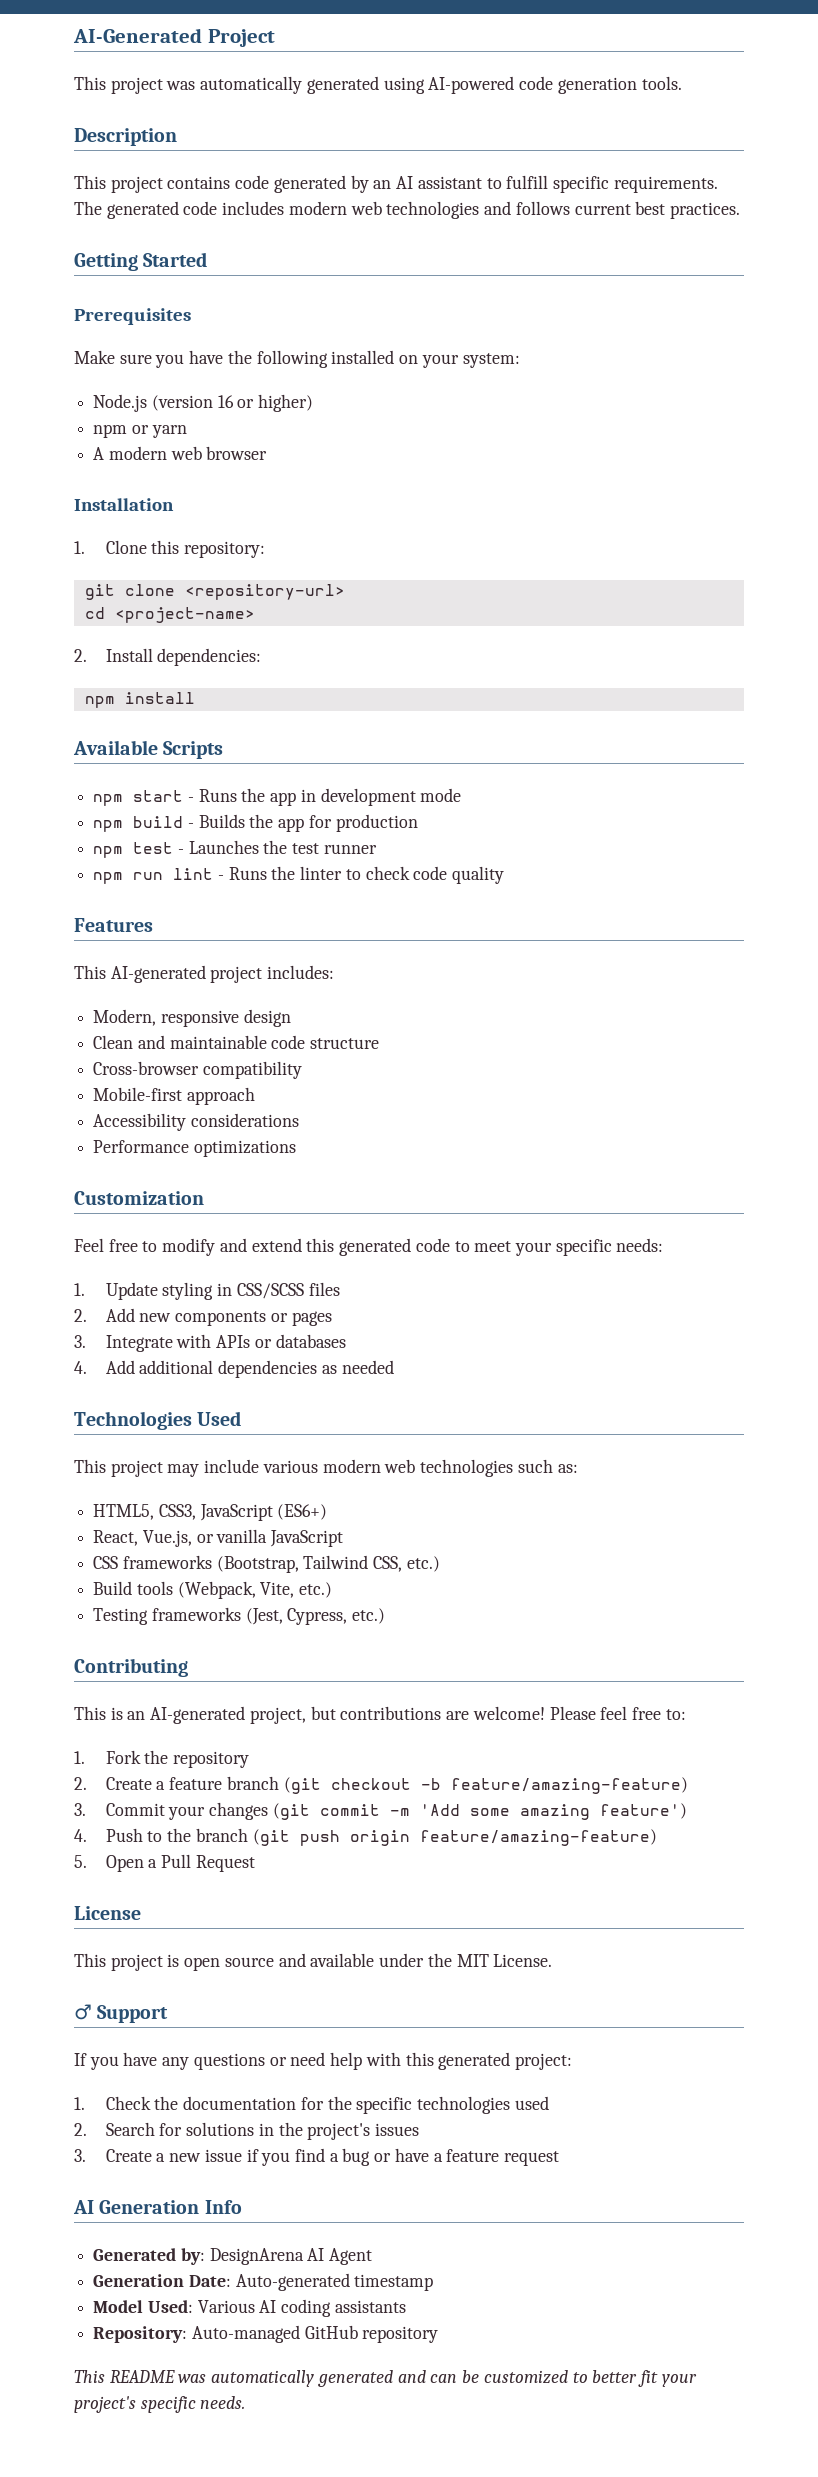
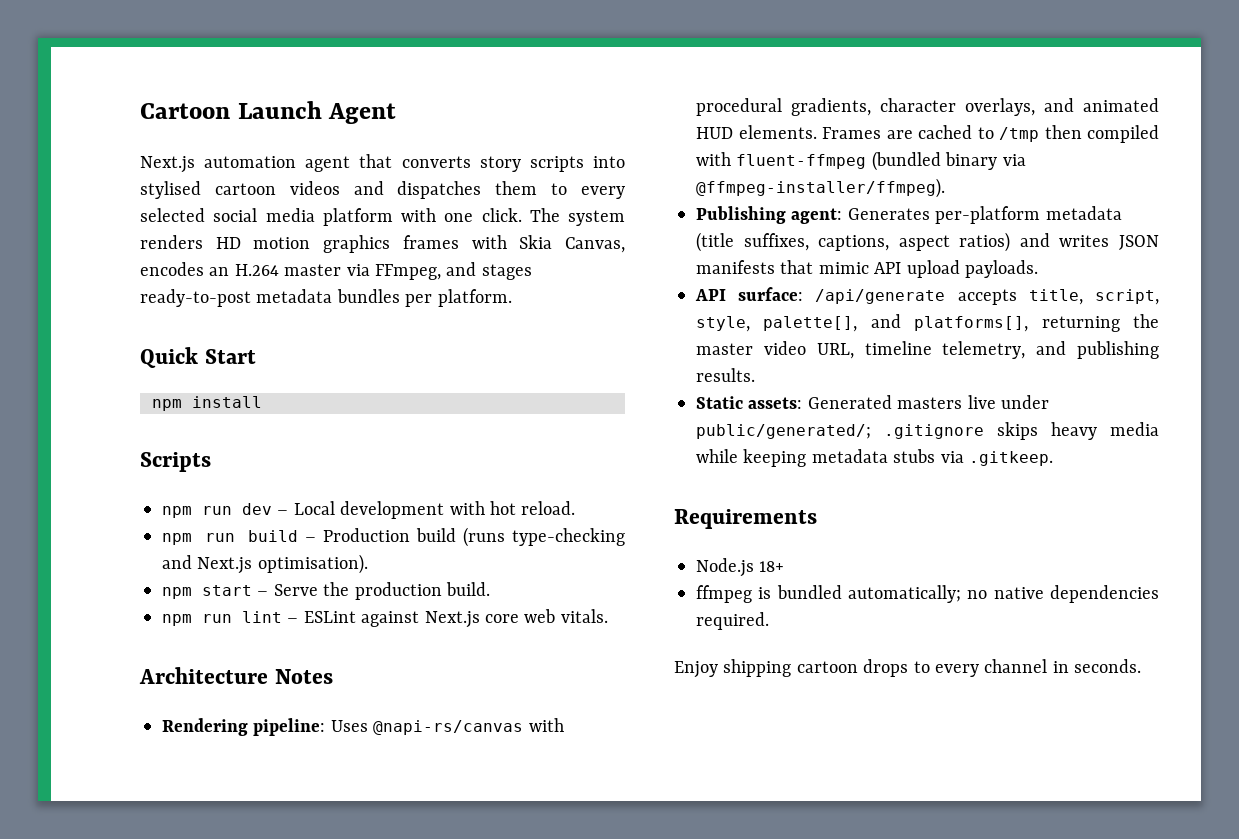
[73,28,275,47] [74,76,682,94] [74,128,177,146] [74,175,718,193] [74,201,740,219] [74,252,208,271] [74,308,191,325] [74,350,520,368] [93,394,314,412] [93,424,187,438] [93,446,268,460] [74,498,174,511] [74,540,266,558] [84,584,345,600] [84,607,255,623] [74,648,262,666] AI-Generated Project // This project was automatically generated using AI-powered code generation tools. // Description // This project contains code generated by an AI assistant to fulfill specific requirements. The generated code includes modern web technologies and follows current best practices. // Getting Started // Prerequisites // Make sure you have the following installed on your system: // Node.js (version 16 or higher) // npm or yarn // A modern web browser // Installation // 1. Clone this repository: // git clone <repository-url> // cd <project-name> // 2. Install dependencies: -> [140,101,397,124] [140,154,625,173] [140,181,625,199] [140,208,625,226] [140,235,625,253] [140,262,532,280] [140,289,512,307] [140,347,256,368] Cartoon Launch Agent // Next.js automation agent that converts story scripts into stylised cartoon videos and dispatches them to every selected social media platform with one click. The system renders HD motion graphics frames with Skia Canvas, encodes an H.264 master via FFmpeg, and stages ready-to-post metadata bundles per platform. // Quick Start
[73,740,158,755] Available -> (262, 402) none
[133,788,462,806] [93,814,418,832] [93,840,377,858] [93,866,505,884] [74,918,153,932] [74,965,335,983] [93,1009,291,1027] [93,1035,380,1049] [93,1061,302,1079] [93,1087,255,1105] [93,1113,299,1131] [93,1140,296,1157] [74,1191,204,1205] [74,1238,664,1256] [74,1282,340,1300] [74,1308,332,1326] [74,1334,346,1352] [74,1360,394,1378] [74,1411,242,1430] [74,1459,578,1477] [93,1504,328,1521] [93,1529,344,1547] [93,1555,440,1573] [93,1581,333,1599] [93,1607,386,1625] [74,1658,188,1677] [74,1706,686,1724] [74,1750,250,1768] [74,1776,688,1794] [74,1802,687,1820] [74,1828,657,1846] [74,1854,255,1872] [74,1906,141,1920] [74,1953,553,1971] [74,2004,169,2023] [74,2052,572,2070] [74,2096,549,2114] [74,2122,420,2140] [74,2148,560,2166] [73,2200,242,2214] [93,2248,373,2265] [93,2273,434,2291] [93,2299,406,2317] [93,2325,439,2343] [74,2370,697,2387] [74,2396,246,2413] start - Runs the app in development mode // npm build - Builds the app for production // npm test - Launches the test runner // npm run lint - Runs the linter to check code quality // Features // This AI-generated project includes: // Modern, responsive design // Clean and maintainable code structure // Cross-browser compatibility // Mobile-first approach // Accessibility considerations // Performance optimizations // Customization // Feel free to modify and extend this generated code to meet your specific needs: // 1. Update styling in CSS/SCSS files // 2. Add new components or pages // 3. Integrate with APIs or databases // 4. Add additional dependencies as needed // Technologies Used // This project may include various modern web technologies such as: // HTML5, CSS3, JavaScript (ES6+) // React, Vue.js, or vanilla JavaScript // CSS frameworks (Bootstrap, Tailwind CSS, etc.) // Build tools (Webpack, Vite, etc.) // Testing frameworks (Jest, Cypress, etc.) // Contributing // This is an AI-generated project, but contributions are welcome! Please feel free to: // 1. Fork the repository // 2. Create a feature branch (git checkout -b feature/amazing-feature) // 3. Commit your changes (git commit -m 'Add some amazing feature') // 4. Push to the branch (git push origin feature/amazing-feature) // 5. Open a Pull Request // License // This project is open source and available under the MIT License. // ♂ Support // If you have any questions or need help with this generated project: // 1. Check the documentation for the specific technologies used // 2. Search for solutions in the project's issues // 3. Create a new issue if you find a bug or have a feature request // AI Generation Info // Generated by: DesignArena AI Agent // Generation Date: Auto-generated timestamp // Model Used: Various AI coding assistants // Repository: Auto-managed GitHub repository // This README was automatically generated and can be customized to better fit your project's specific needs. -> [202,501,576,519] [162,527,625,547] [162,554,368,574] [162,582,490,600] [162,609,608,628] [139,667,333,684] [162,718,564,736] [696,98,1159,116] [696,125,1159,143] [696,151,1026,171] [696,178,945,198] [696,206,1122,224] [696,232,1159,252] [696,260,1038,278] [695,287,1159,305] [696,314,1159,332] [696,341,1159,359] [696,368,755,382] [696,395,1049,409] [696,422,1159,440] [696,449,1053,467] [674,509,817,529] [696,558,785,577] [696,585,1159,603] [696,612,769,630] [674,659,1142,678] run dev – Local development with hot reload. // npm run build – Production build (runs type-checking and Next.js optimisation). // npm start – Serve the production build. // npm run lint – ESLint against Next.js core web vitals. // Architecture Notes // Rendering pipeline: Uses @napi-rs/canvas with procedural gradients, character overlays, and animated HUD elements. Frames are cached to /tmp then compiled with fluent-ffmpeg (bundled binary via @ffmpeg-installer/ffmpeg). // Publishing agent: Generates per-platform metadata (title suffixes, captions, aspect ratios) and writes JSON manifests that mimic API upload payloads. // API surface: /api/generate accepts title, script, style, palette[], and platforms[], returning the master video URL, timeline telemetry, and publishing results. // Static assets: Generated masters live under public/generated/; .gitignore skips heavy media while keeping metadata stubs via .gitkeep. // Requirements // Node.js 18+ // ffmpeg is bundled automatically; no native dependencies required. // Enjoy shipping cartoon drops to every channel in seconds.

